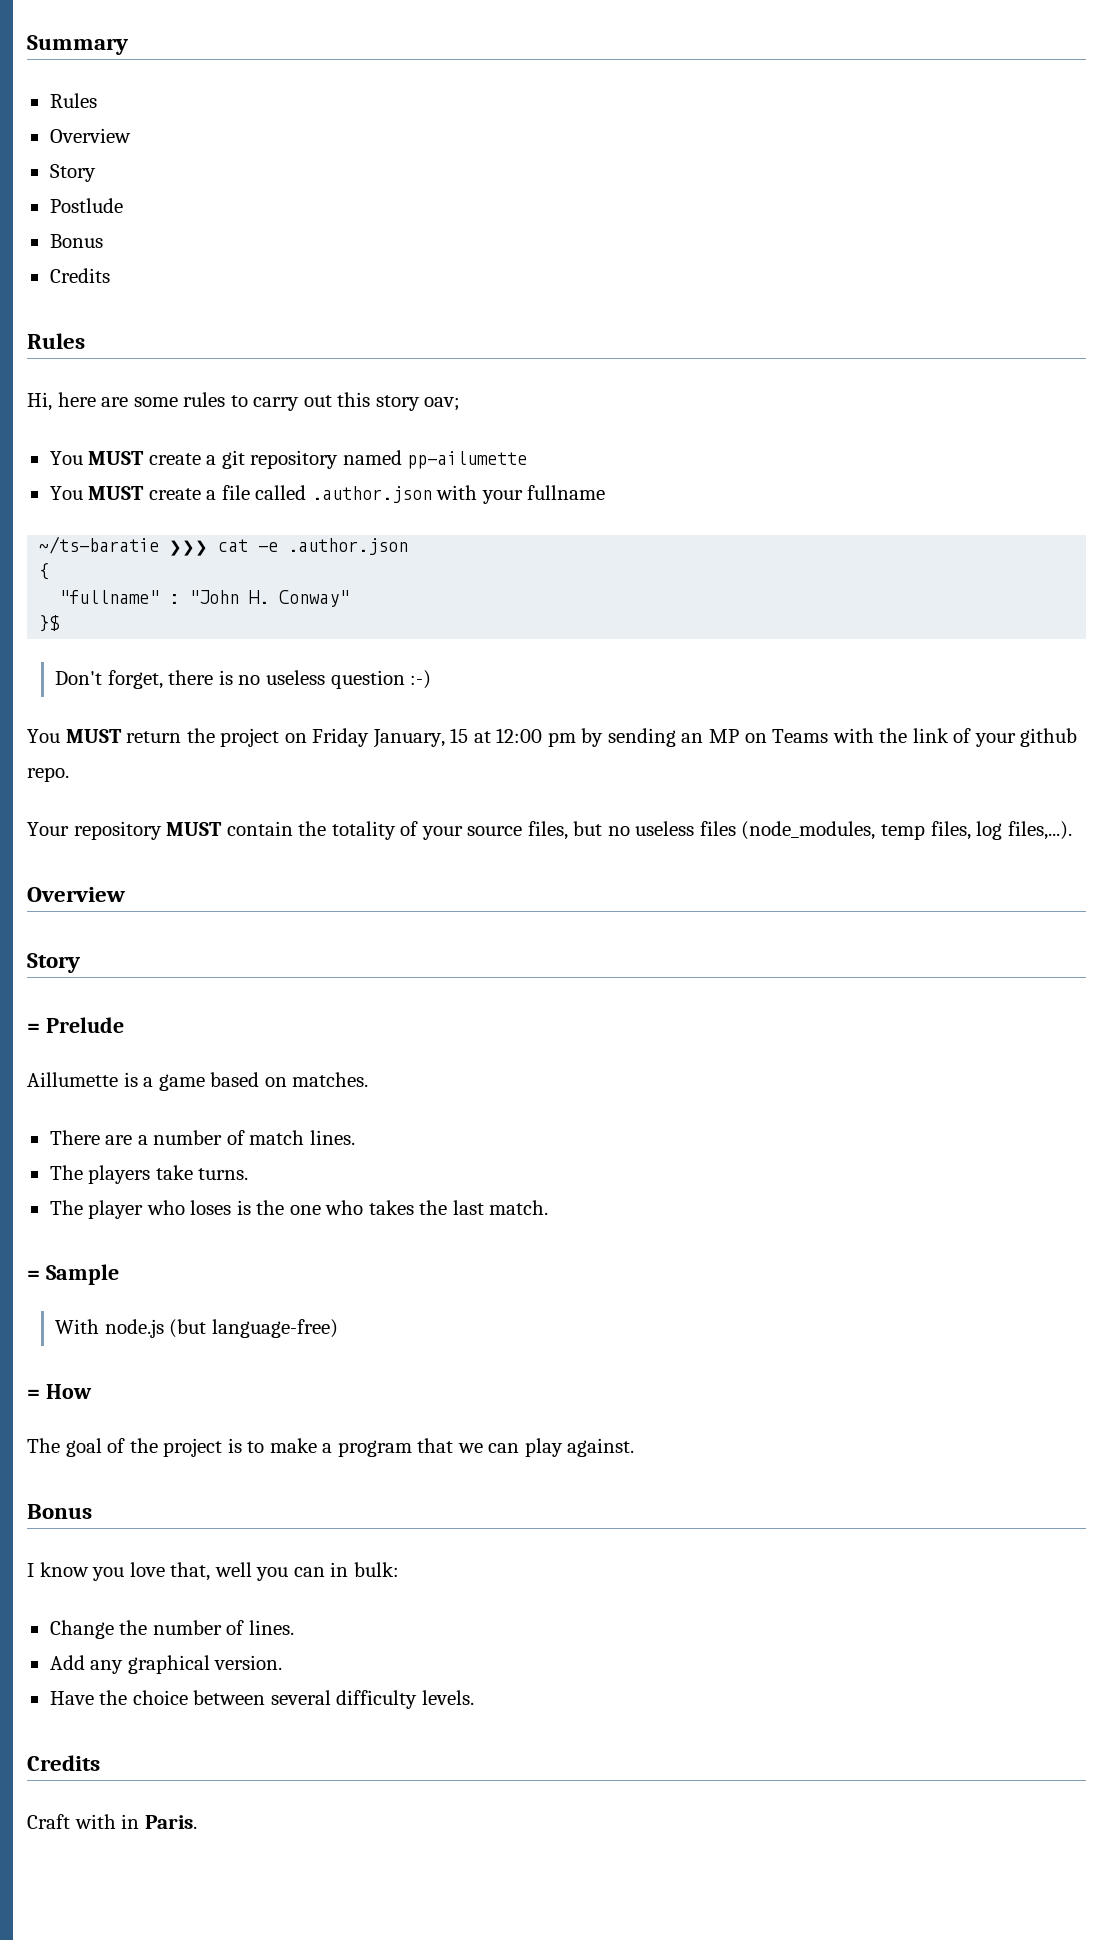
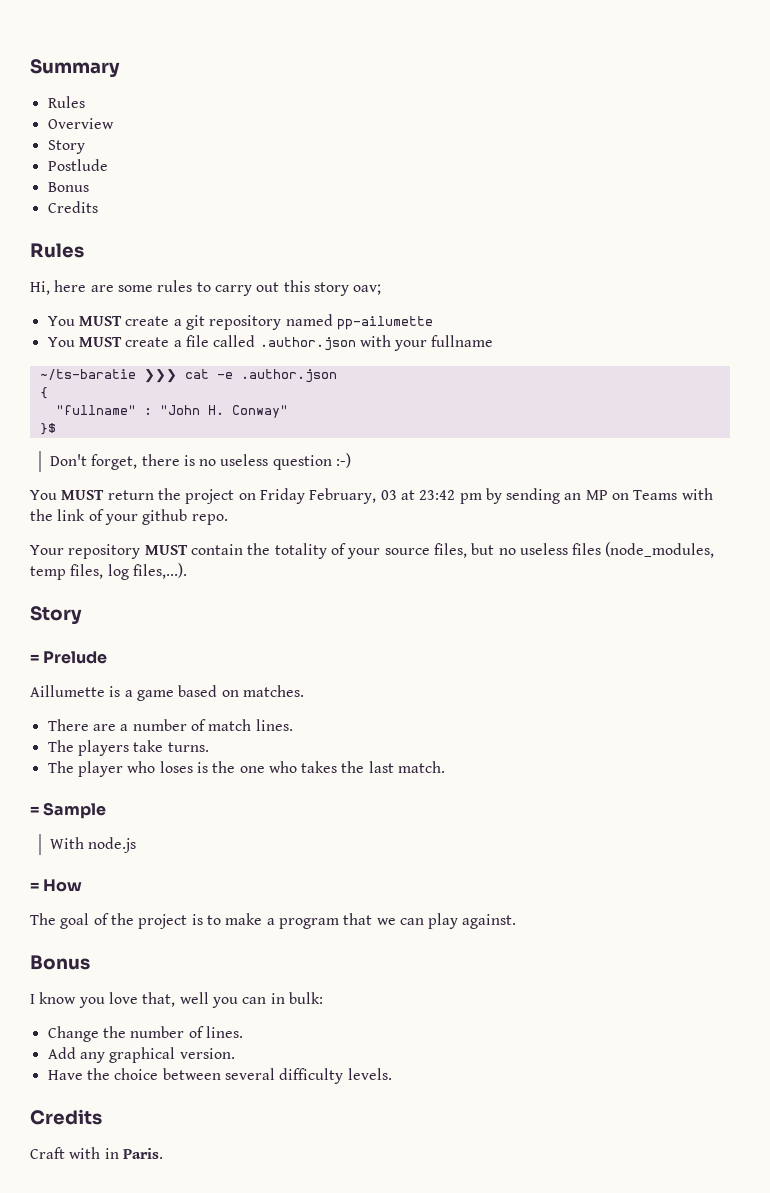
[372,728,543,748] January, 15 at 12:00 -> [309,488,456,504] February, 03 at 23:42
[27,887,125,902] // Overview -> (187, 571) none
[169,1319,338,1338] (but language-free) -> (137, 845) none

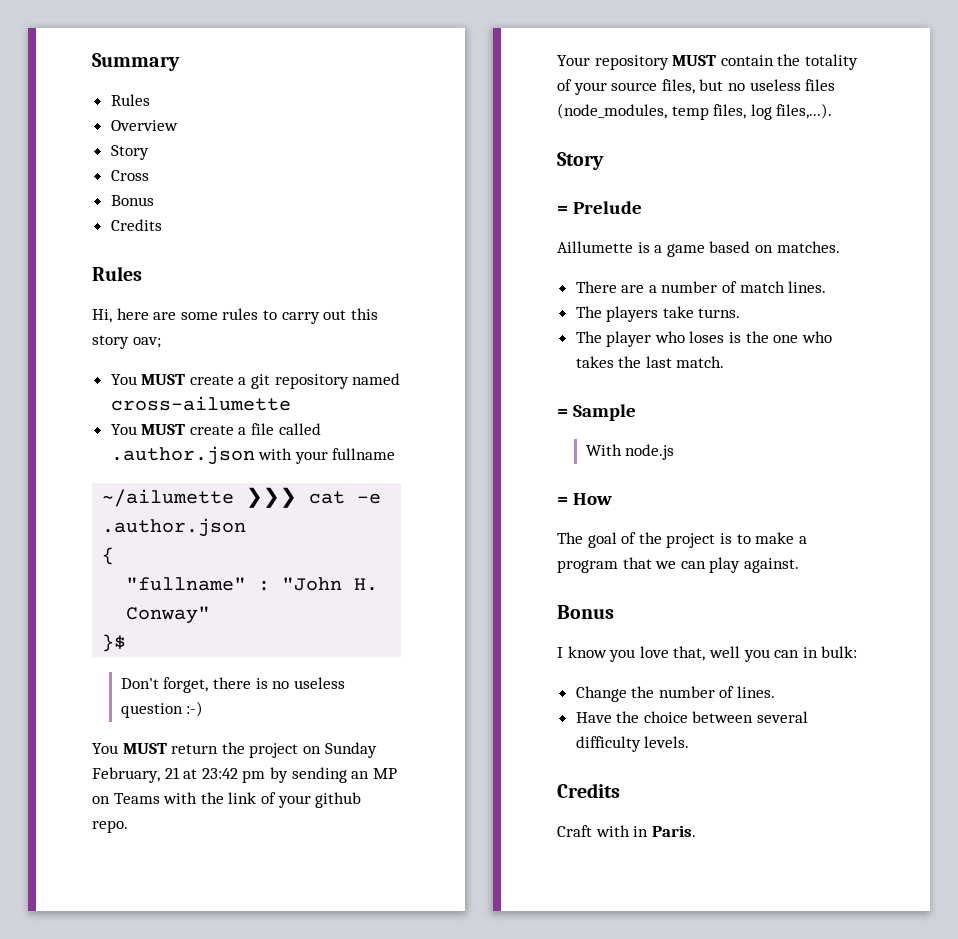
[47,159,108,171] Postlude -> [110,170,149,181] Cross
[336,316,433,330] pp-ailumette -> [110,396,291,411] cross-ailumette
[39,369,136,380] ~/ts-baratie -> [102,489,235,507] ~/ailumette
[259,488,397,504] Friday February, 03 -> [324,742,377,758] [92,767,180,783] Sunday February, 21
[47,1047,235,1063] // Add any graphical version. -> (776, 692) none

